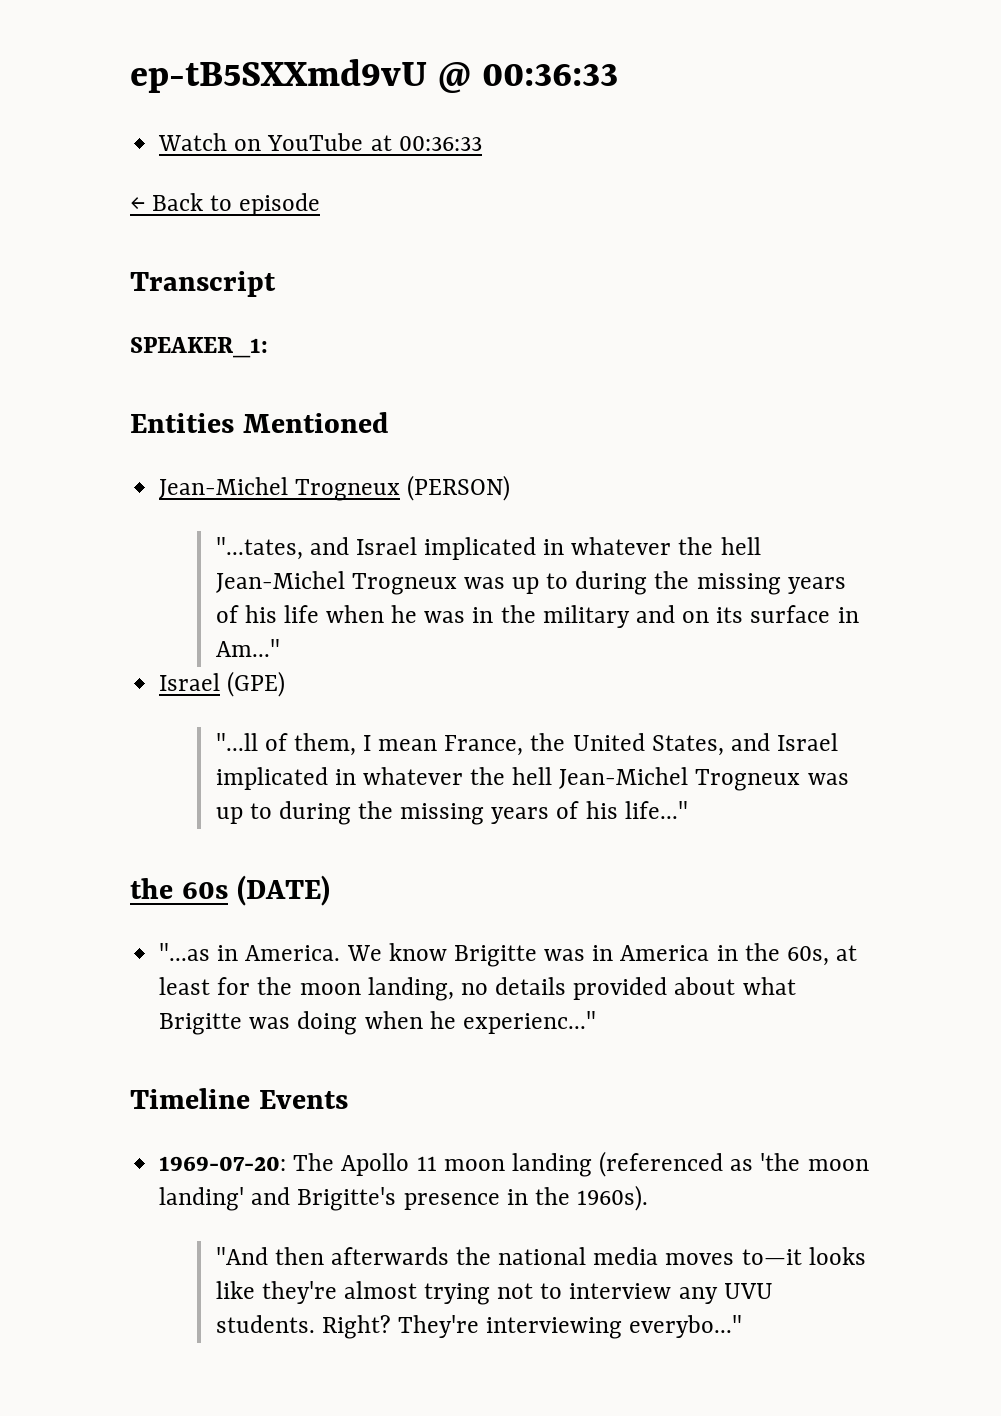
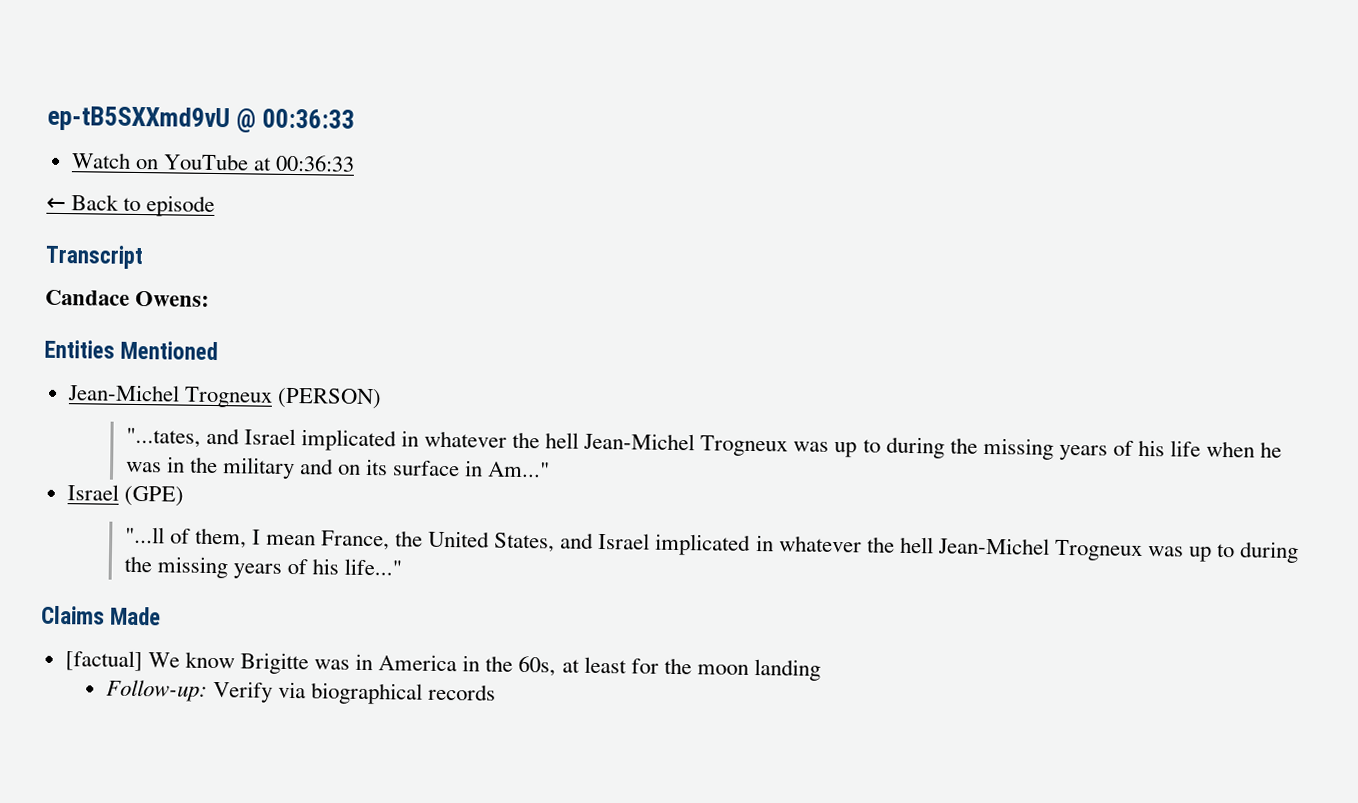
[130,337,268,358] SPEAKER_1: -> [45,289,211,307] Candace Owens:
[130,875,330,906] [159,943,341,961] the 60s (DATE) // "...as in America. -> [41,605,162,626] [64,650,143,672] Claims Made // [factual]
[367,977,796,1001] [159,1011,596,1035] [130,1088,348,1109] [159,1151,869,1177] [159,1185,649,1211] [215,1247,866,1265] [215,1281,773,1305] [215,1315,743,1339] landing, no details provided about what Brigitte was doing when he experienc..." // Timeline Events // 1969-07-20: The Apollo 11 moon landing (referenced as 'the moon landing' and Brigitte's presence in the 1960s). // "And then afterwards the national media moves to—it looks like they're almost trying not to interview any UVU students. Right? They're interviewing everybo..." -> [753,658,821,681] [106,679,497,705] landing // Follow-up: Verify via biographical records

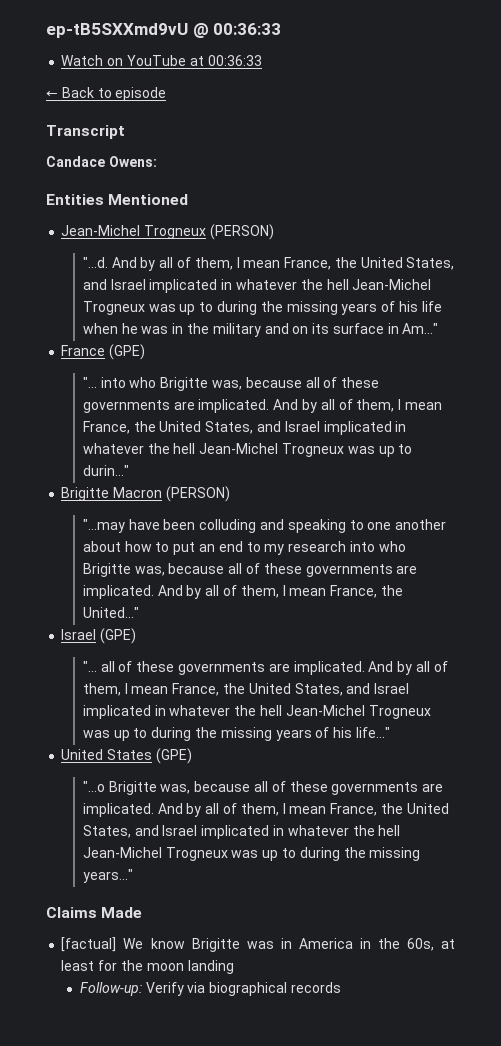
[125,427,201,448] "...tates, -> [82,257,455,271] "...d. And by all of them, I mean France, the United States,
[66,484,184,507] [124,526,165,544] Israel (GPE) // "...ll -> [61,344,146,360] [82,377,380,391] [82,399,442,413] [82,421,407,435] [82,443,413,457] [82,465,129,476] [61,486,230,502] [82,519,447,533] [82,541,406,555] [82,563,418,577] [82,585,403,599] [82,607,139,618] [61,628,137,644] [82,661,430,675] France (GPE) // "... into who Brigitte was, because all of these governments are implicated. And by all of them, I mean France, the United States, and Israel implicated in whatever the hell Jean-Michel Trogneux was up to durin..." // Brigitte Macron (PERSON) // "...may have been colluding and speaking to one another about how to put an end to my research into who Brigitte was, because all of these governments are implicated. And by all of them, I mean France, the United..." // Israel (GPE) // "... all of these governments are implicated. And by all
(403, 567) none -> [61,748,192,764] [82,781,444,795] [82,803,449,817] [82,825,401,839] [82,847,421,861] [82,869,133,883] // United States (GPE) // "...o Brigitte was, because all of these governments are implicated. And by all of them, I mean France, the United States, and Israel implicated in whatever the hell Jean-Michel Trogneux was up to during the missing years..."

